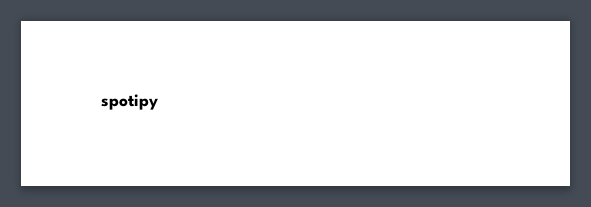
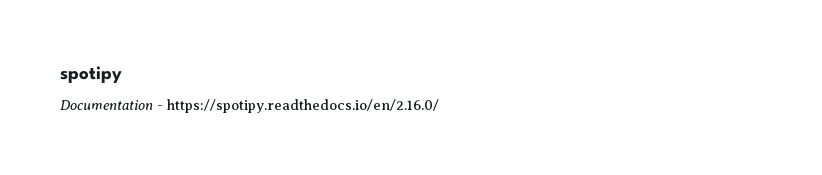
(158, 102) none -> [60,99,439,113] // Documentation - https://spotipy.readthedocs.io/en/2.16.0/

